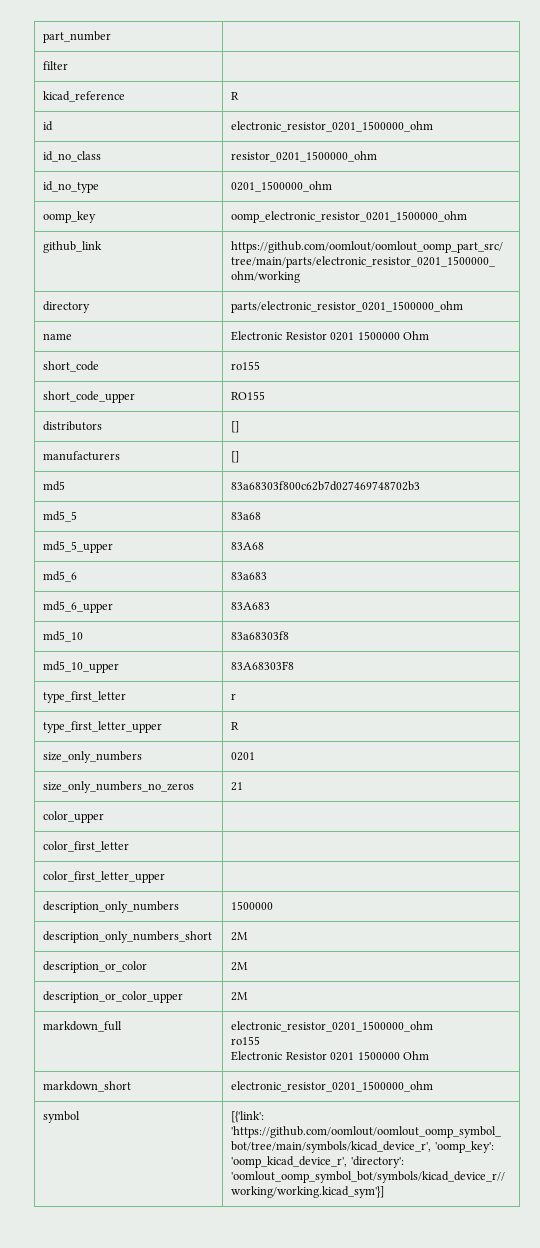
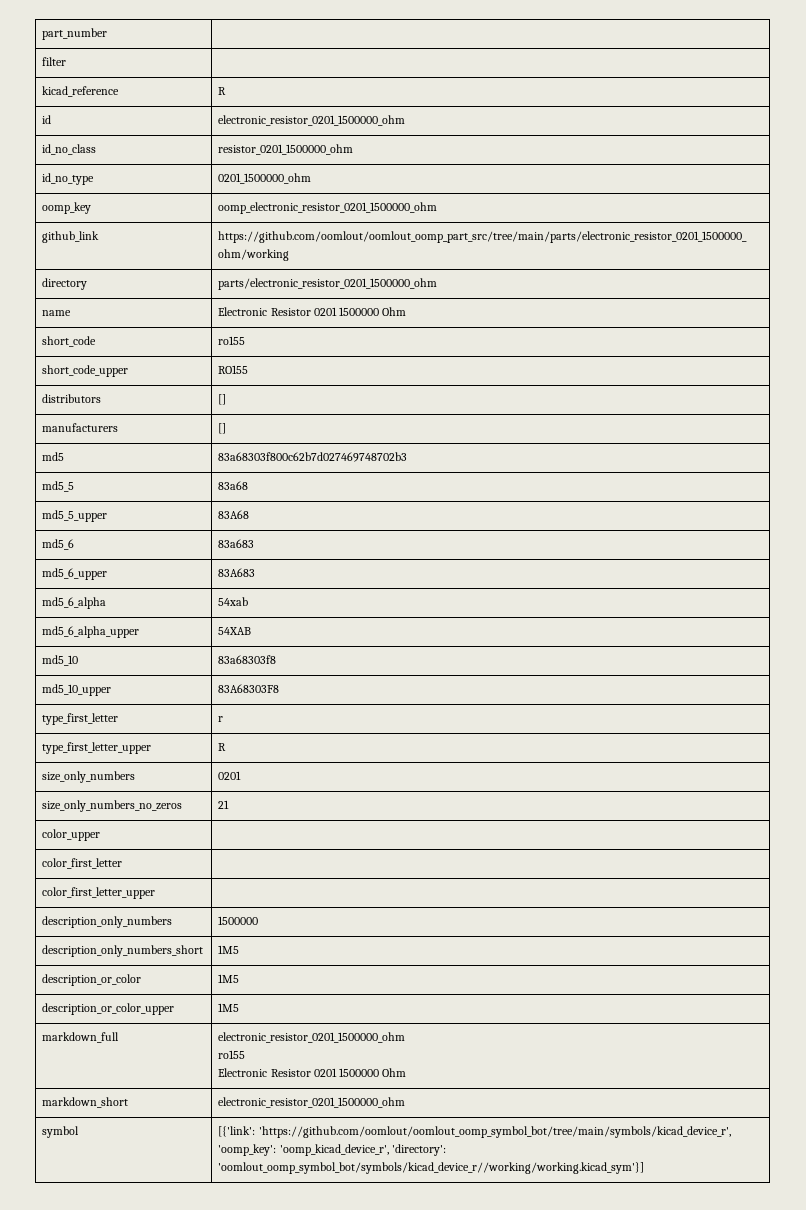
(271, 606) none -> [42,597,107,609] [218,597,249,606] [42,626,140,638] [218,627,252,635] // md5_6_alpha | 54xab // md5_6_alpha_upper | 54XAB
[231,932,249,941] 2M -> [218,945,240,954] 1M5
[231,962,249,971] 2M -> [218,974,240,983] 1M5
[231,992,249,1001] 2M -> [218,1003,240,1012] 1M5

